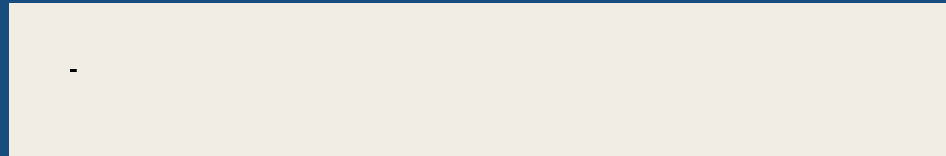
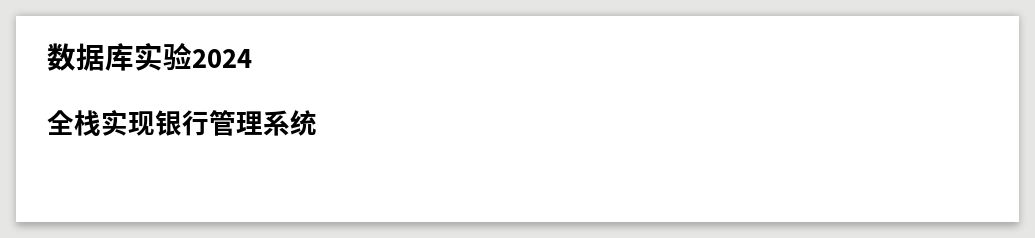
[69,69,78,77] - -> [47,43,252,71] [47,110,317,136] 数据库实验2024 // 全栈实现银行管理系统

